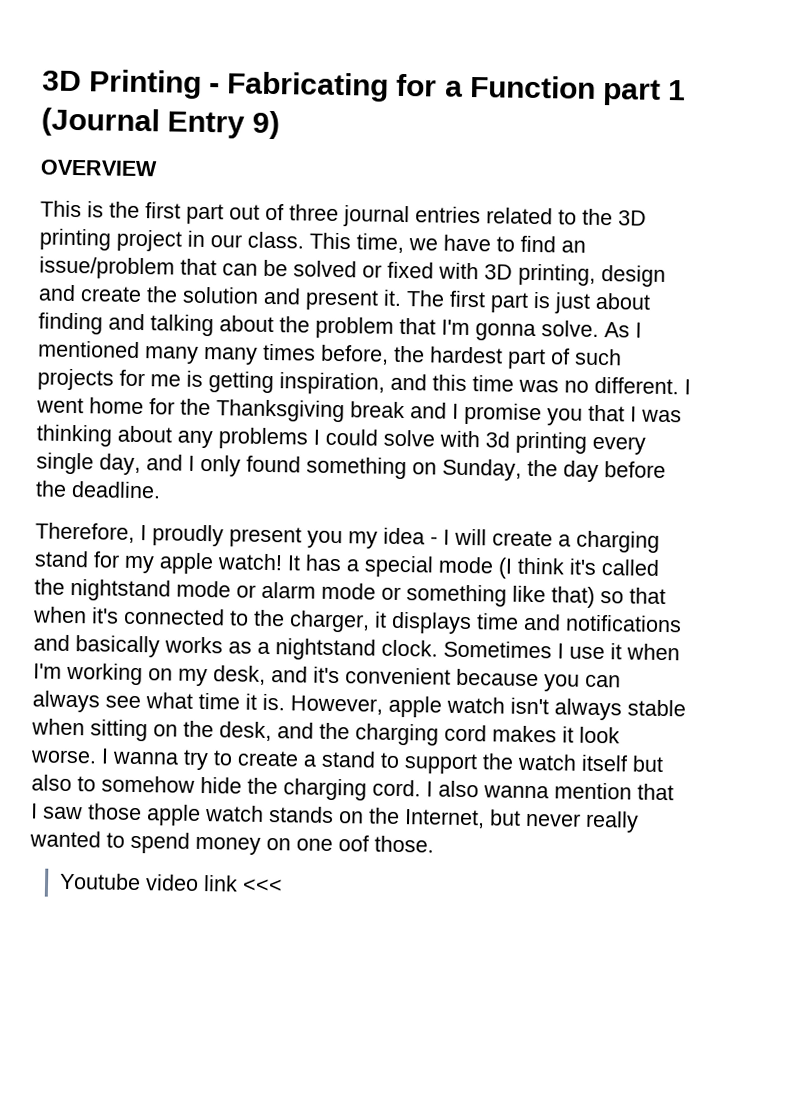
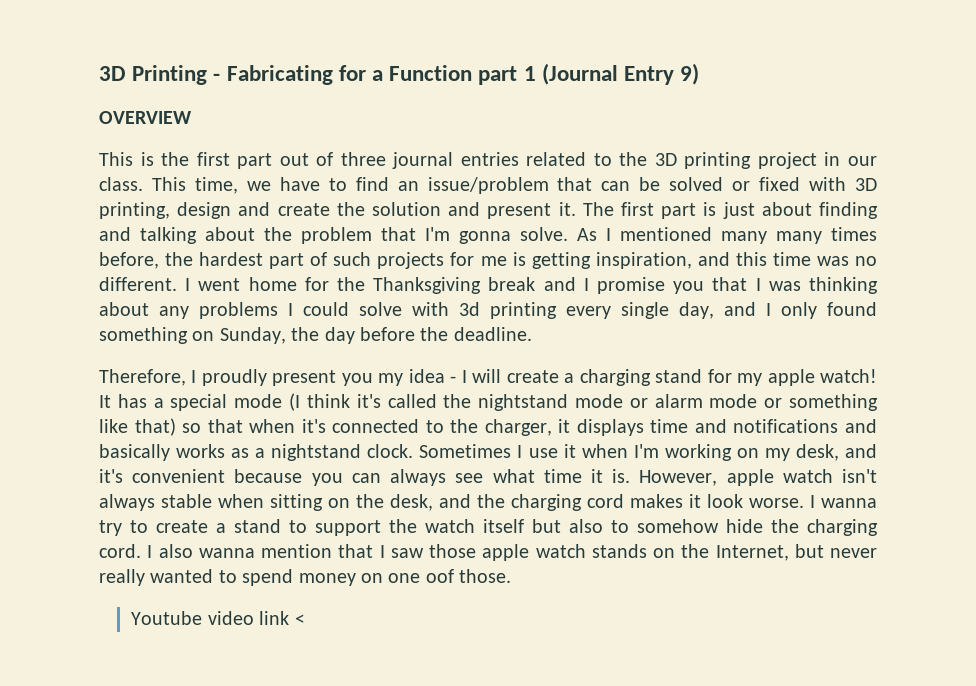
[242,878,284,893] <<< -> [294,614,305,625] <

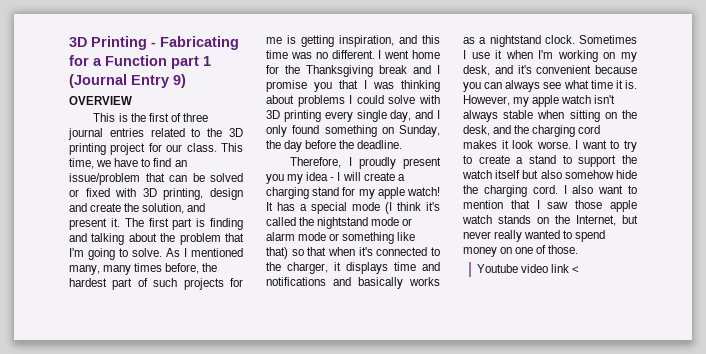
[237,153,309,169] part out -> (169, 117) none
[824,152,841,166] in -> [148,143,162,152] for
[371,202,441,216] solution -> [142,203,185,214] solution,
[722,202,812,219] just about -> (206, 222) none
[459,231,511,244] gonna -> [88,248,128,260] going to
[721,231,767,244] many -> [69,265,100,275] many,
[159,306,189,319] any -> (294, 99) none
[459,302,480,316] 3d -> [266,110,280,119] 3D
(718, 478) none -> [513,97,530,107] my
[821,498,877,508] wanna -> [581,140,620,149] want to
[611,520,629,533] to -> (562, 174) none
[198,548,255,558] wanna -> [598,185,637,194] want to
[425,569,454,583] oof -> [536,245,547,254] of

